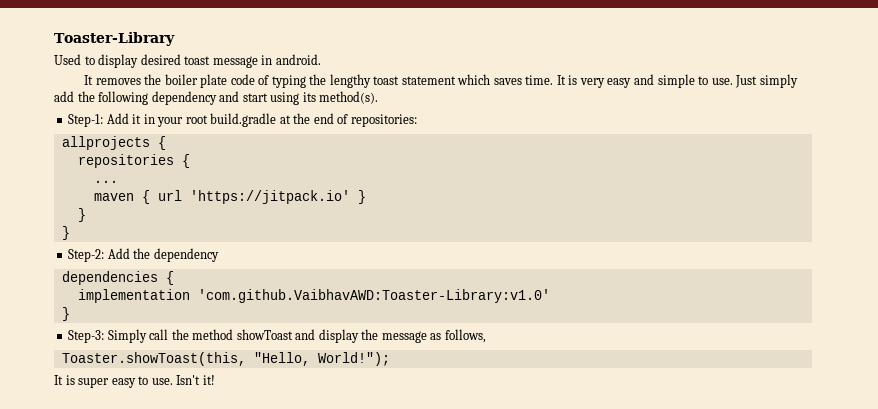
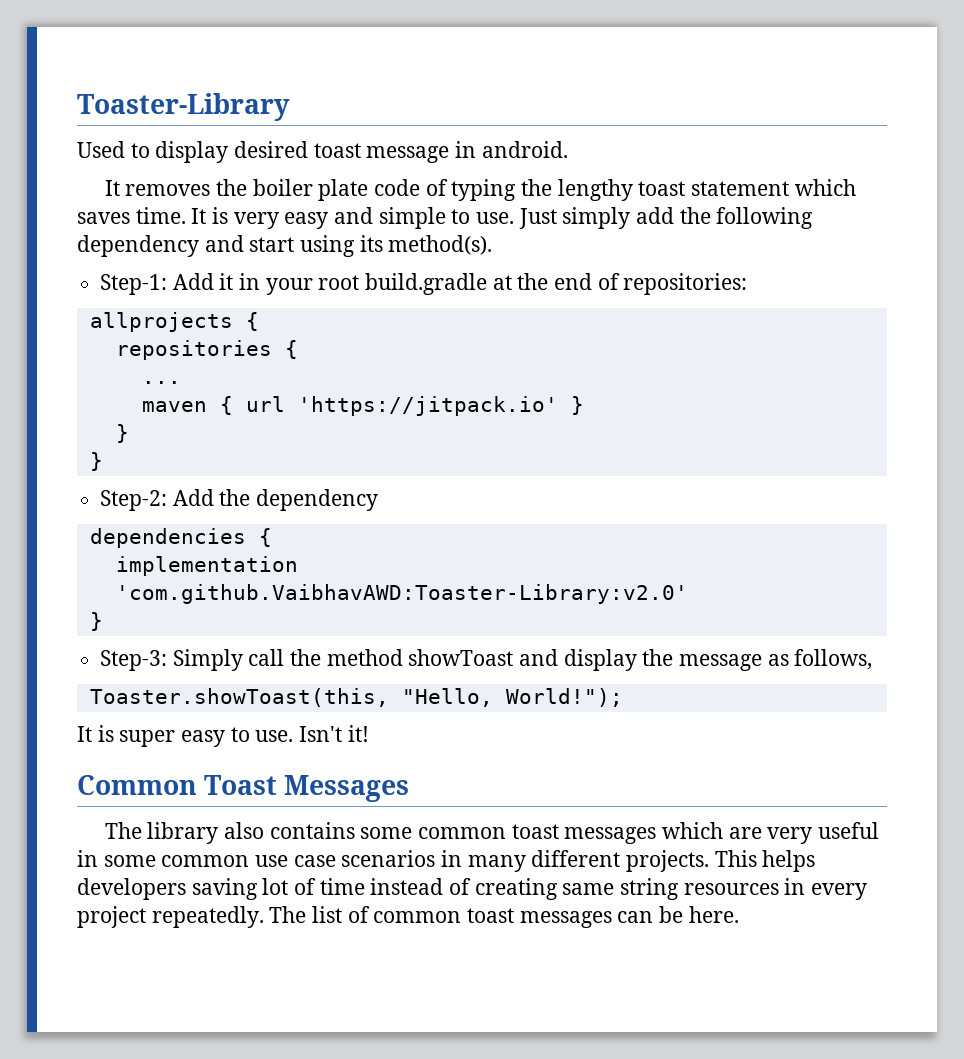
[197,289,550,303] 'com.github.VaibhavAWD:Toaster-Library:v1.0' -> [115,584,688,604] 'com.github.VaibhavAWD:Toaster-Library:v2.0'
(215, 380) none -> [77,775,410,802] [104,822,879,844] [77,850,816,872] [77,878,868,900] [77,906,739,928] // Common Toast Messages // The library also contains some common toast messages which are very useful in some common use case scenarios in many different projects. This helps developers saving lot of time instead of creating same string resources in every project repeatedly. The list of common toast messages can be here.

